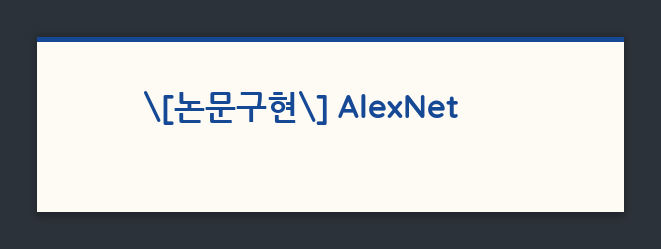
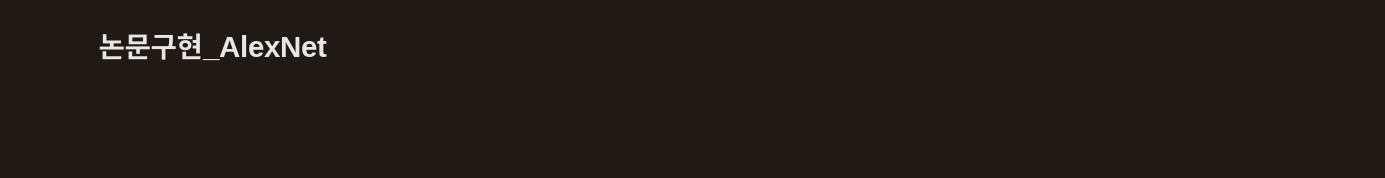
[143,91,459,125] \[논문구현\] AlexNet -> [99,33,327,61] 논문구현_AlexNet

